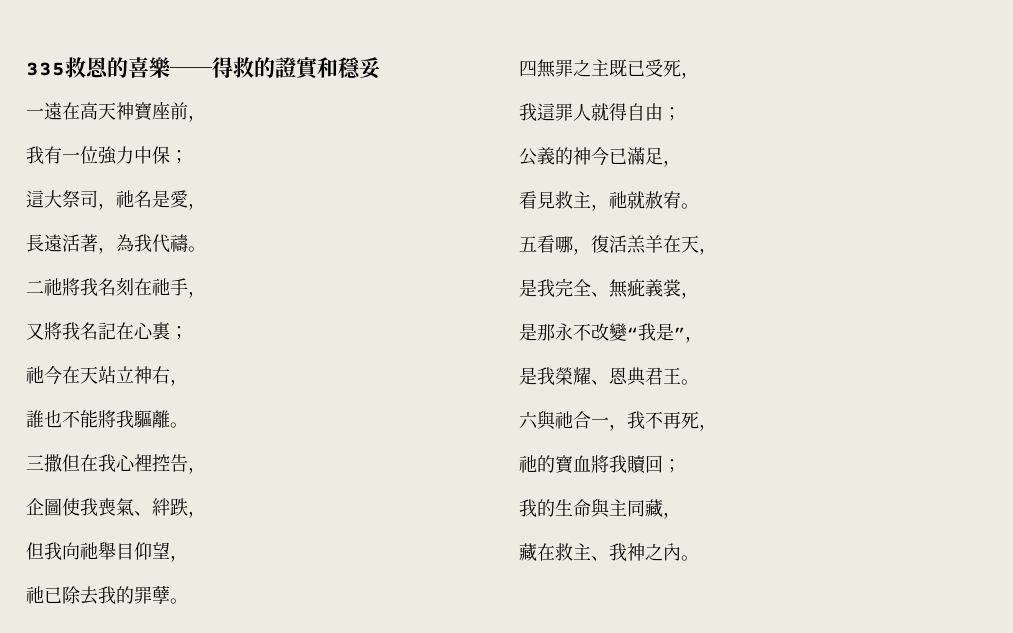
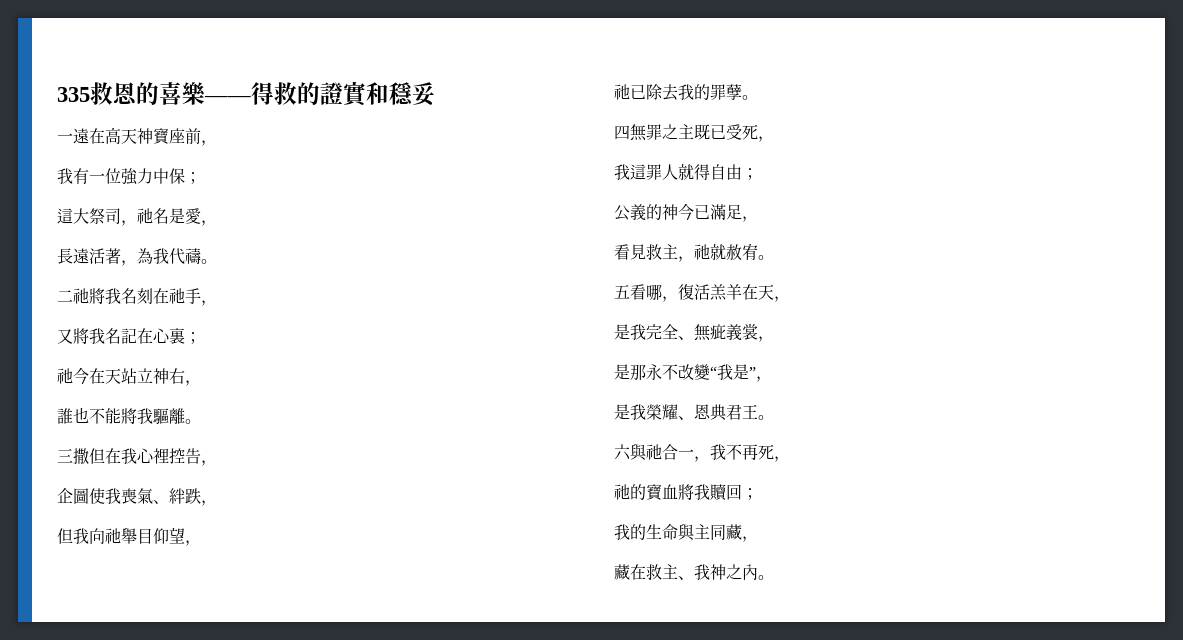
[170,67,212,75] ── -> [204,96,251,102] ——

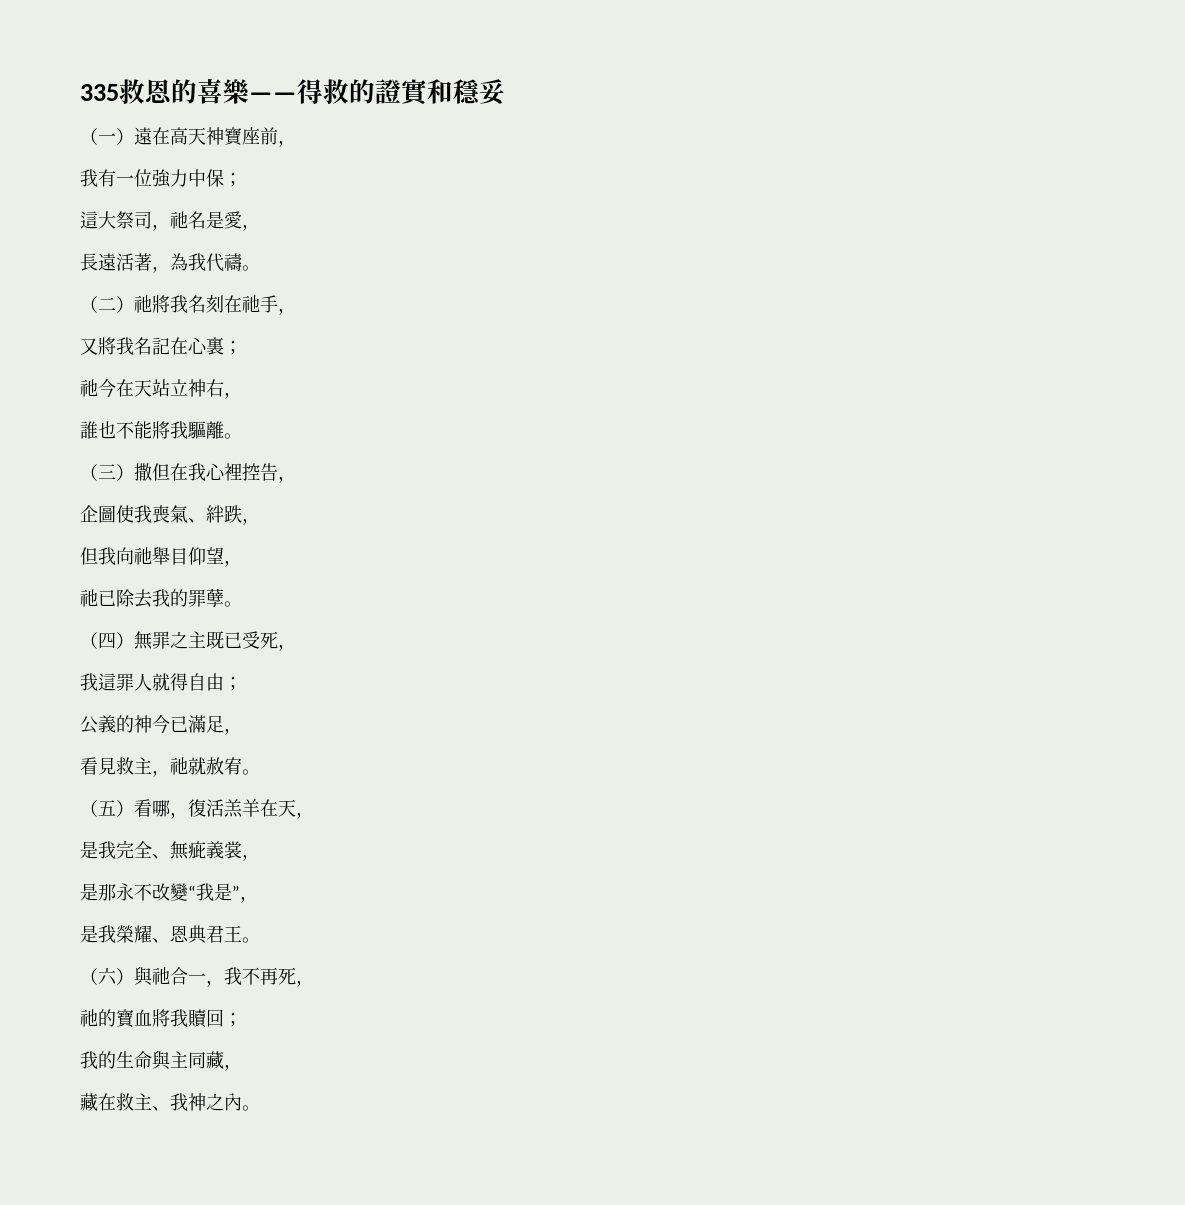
[57,133,73,142] 一 -> [80,128,134,145] （一）
[57,290,73,302] 二 -> [80,296,134,313] （二）
[57,448,73,463] 三 -> [80,464,134,481] （三）
[614,125,630,140] 四 -> [80,632,134,649] （四）
[614,284,630,299] 五 -> [80,800,134,817] （五）
[614,444,631,460] 六 -> [80,967,134,985] （六）

